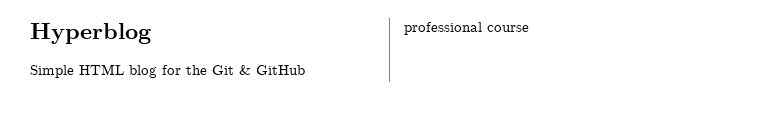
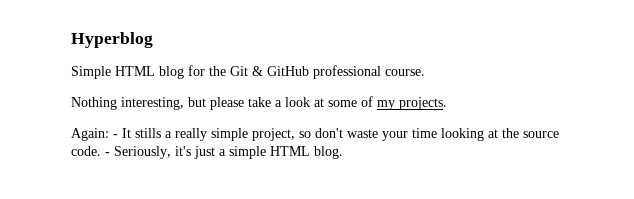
[487,25,529,32] course -> [385,69,425,76] [71,96,447,110] [71,128,559,141] [71,146,343,159] course. // Nothing interesting, but please take a look at some of my projects. // Again: - It stills a really simple project, so don't waste your time looking at the source code. - Seriously, it's just a simple HTML blog.

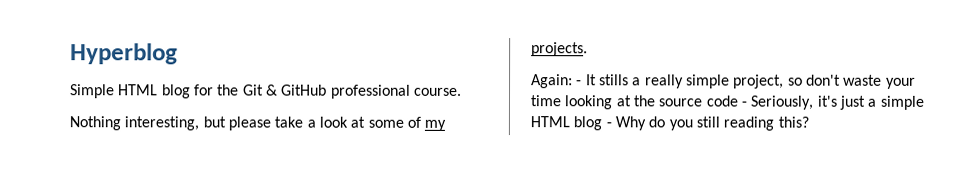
[71,146,101,156] code. -> [705,95,739,107] code
[314,146,343,159] blog. -> [573,116,809,131] blog - Why do you still reading this?

